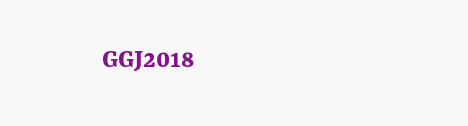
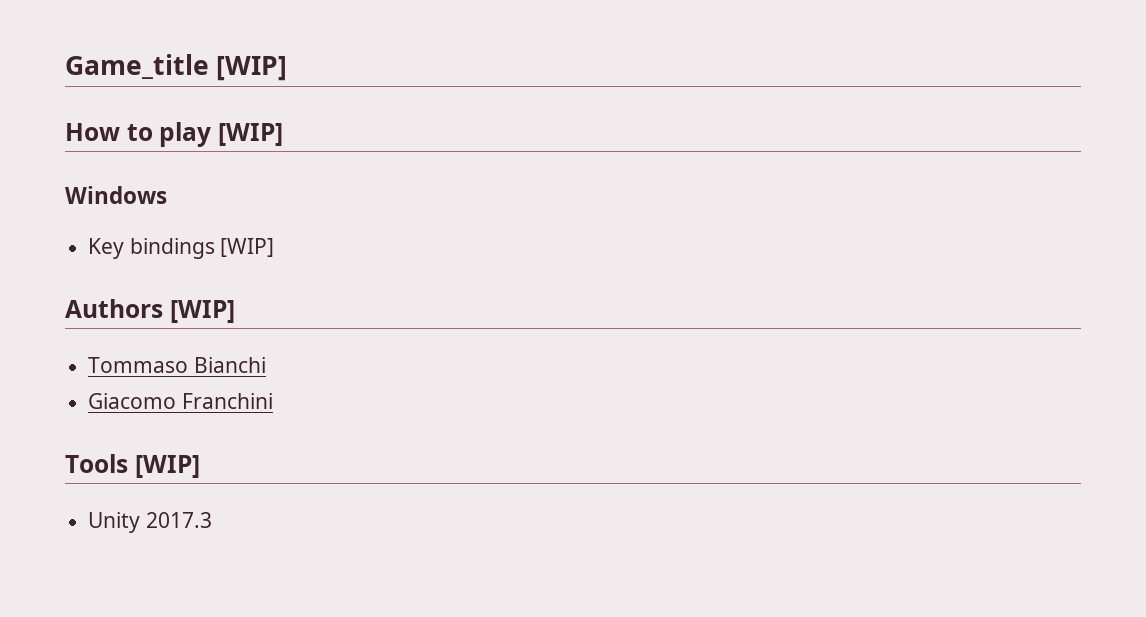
[102,51,194,72] GGJ2018 -> [65,54,288,81] [65,122,283,147] [65,186,167,204] [88,238,275,259] [65,299,235,324] [88,357,266,373] [88,393,273,409] [65,454,200,479] [88,512,212,533] Game_title [WIP] // How to play [WIP] // Windows // Key bindings [WIP] // Authors [WIP] // Tommaso Bianchi // Giacomo Franchini // Tools [WIP] // Unity 2017.3

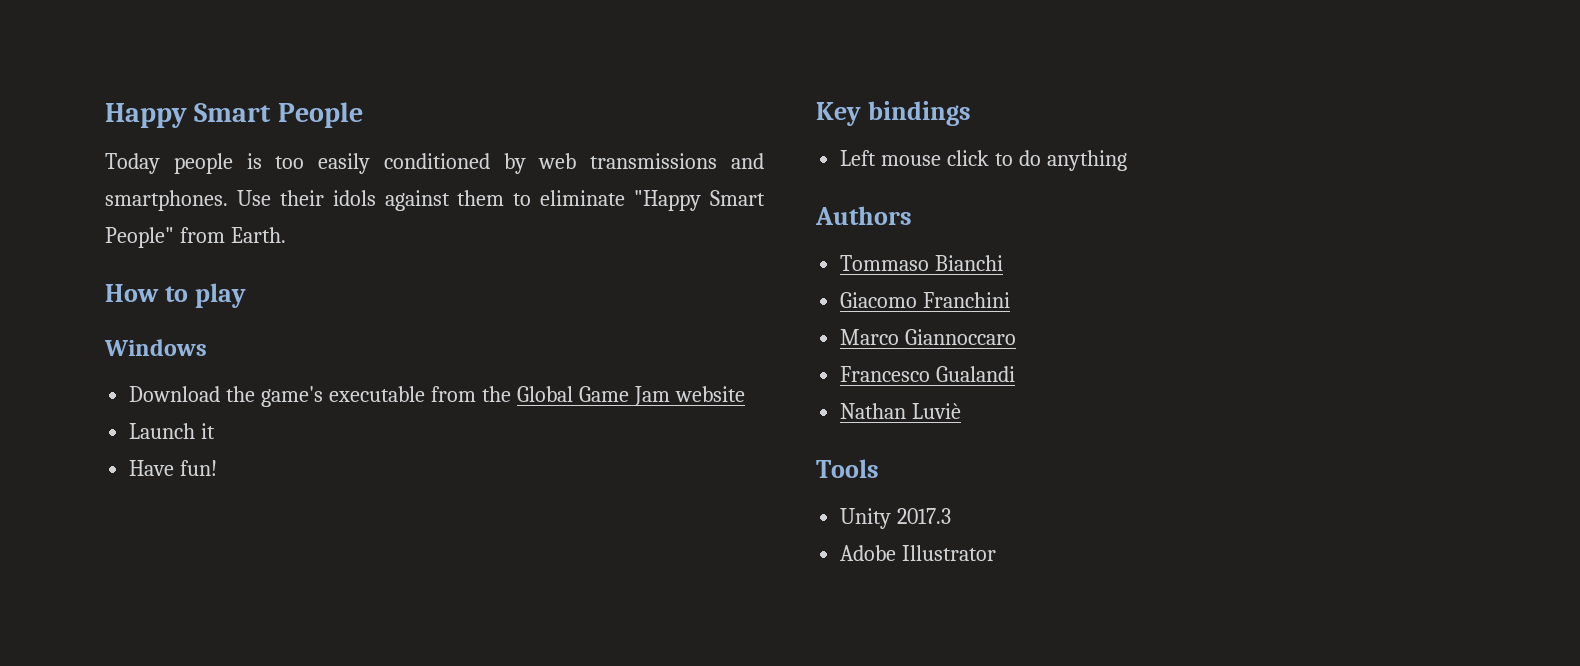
[65,54,288,81] Game_title [WIP] -> [105,102,363,128] [105,153,764,174] [105,190,766,211] [105,227,286,248] Happy Smart People // Today people is too easily conditioned by web transmissions and smartphones. Use their idols against them to eliminate "Happy Smart People" from Earth.
[217,123,283,147] [WIP] -> (246, 295) none
[88,238,275,259] Key bindings [WIP] -> [129,386,745,407] [129,423,216,439] [129,460,218,476] [816,101,971,126] [840,150,1127,171] Download the game's executable from the Global Game Jam website // Launch it // Have fun! // Key bindings // Left mouse click to do anything
[169,300,235,324] [WIP] -> (912, 215) none
(273, 401) none -> [840,329,1017,345] [840,366,1016,382] [840,403,962,419] // Marco Giannoccaro // Francesco Gualandi // Nathan Luviè
[134,455,200,479] [WIP] -> (879, 468) none
(212, 520) none -> [840,545,997,561] // Adobe Illustrator

